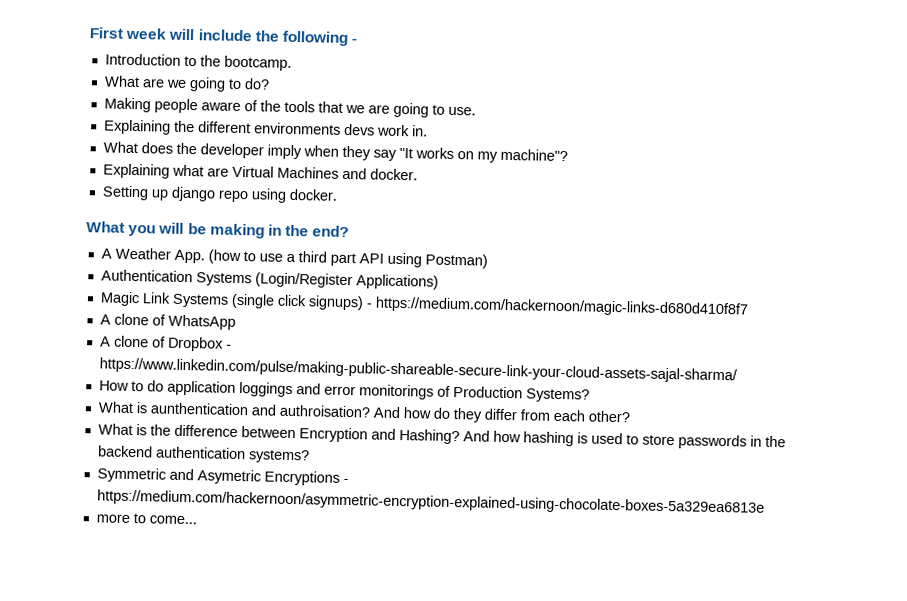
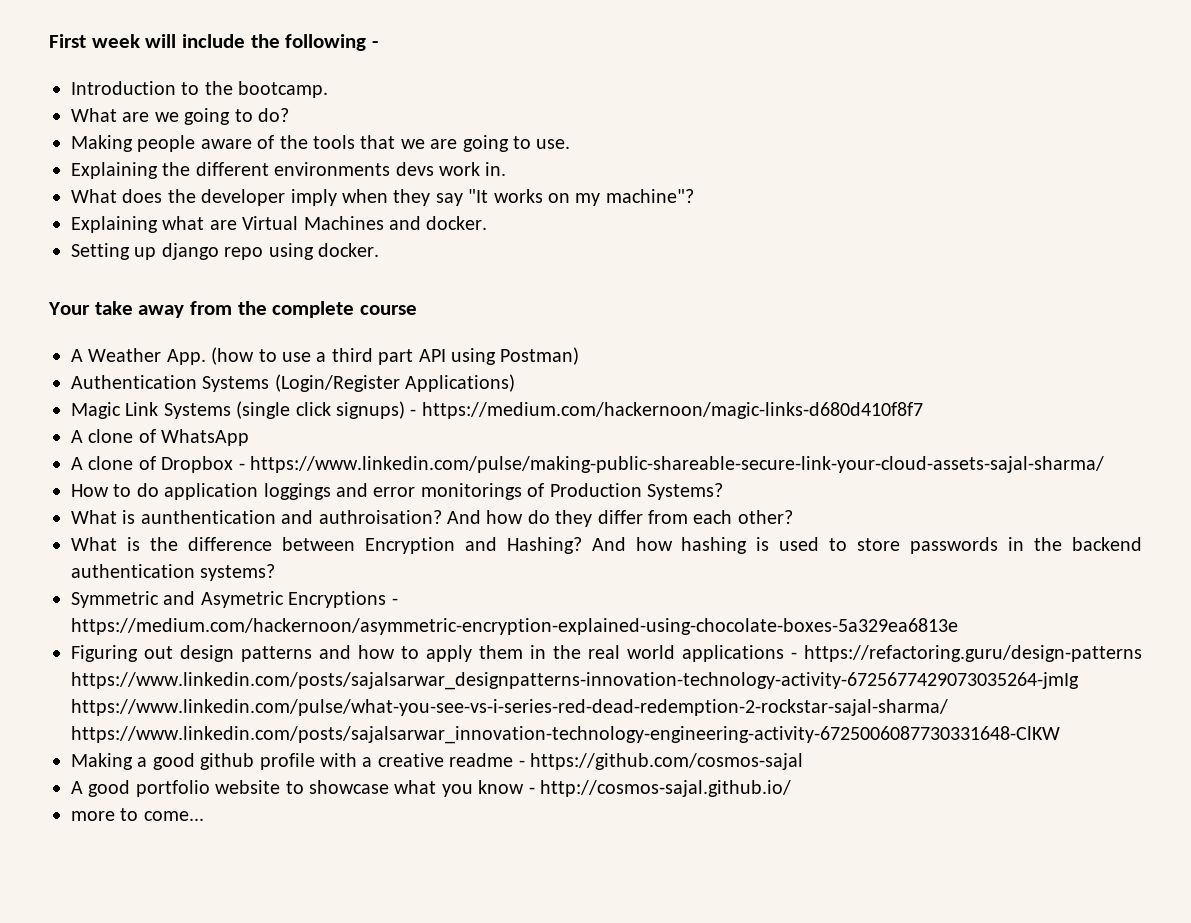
[86,221,350,239] What you will be making in the end? -> [48,301,418,318] Your take away from the complete course
(765, 502) none -> [71,645,1142,662] [71,672,1079,690] [71,699,948,716] [71,726,1060,744] [71,753,803,770] [71,780,791,797] // Figuring out design patterns and how to apply them in the real world applications - https://refactoring.guru/design-patterns https://www.linkedin.com/posts/sajalsarwar_designpatterns-innovation-technology-activity-6725677429073035264-jmIg https://www.linkedin.com/pulse/what-you-see-vs-i-series-red-dead-redemption-2-rockstar-sajal-sharma/ https://www.linkedin.com/posts/sajalsarwar_innovation-technology-engineering-activity-6725006087730331648-ClKW // Making a good github profile with a creative readme - https://github.com/cosmos-sajal // A good portfolio website to showcase what you know - http://cosmos-sajal.github.io/

